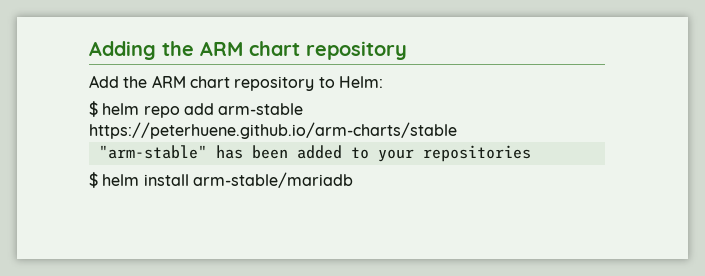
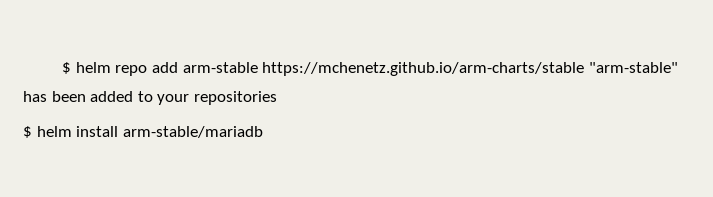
[89,41,407,60] [89,75,383,91] Adding the ARM chart repository // Add the ARM chart repository to Helm: // -> (62, 68) none
[89,122,457,139] https://peterhuene.github.io/arm-charts/stable // -> [262,62,585,76] https://mchenetz.github.io/arm-charts/stable

